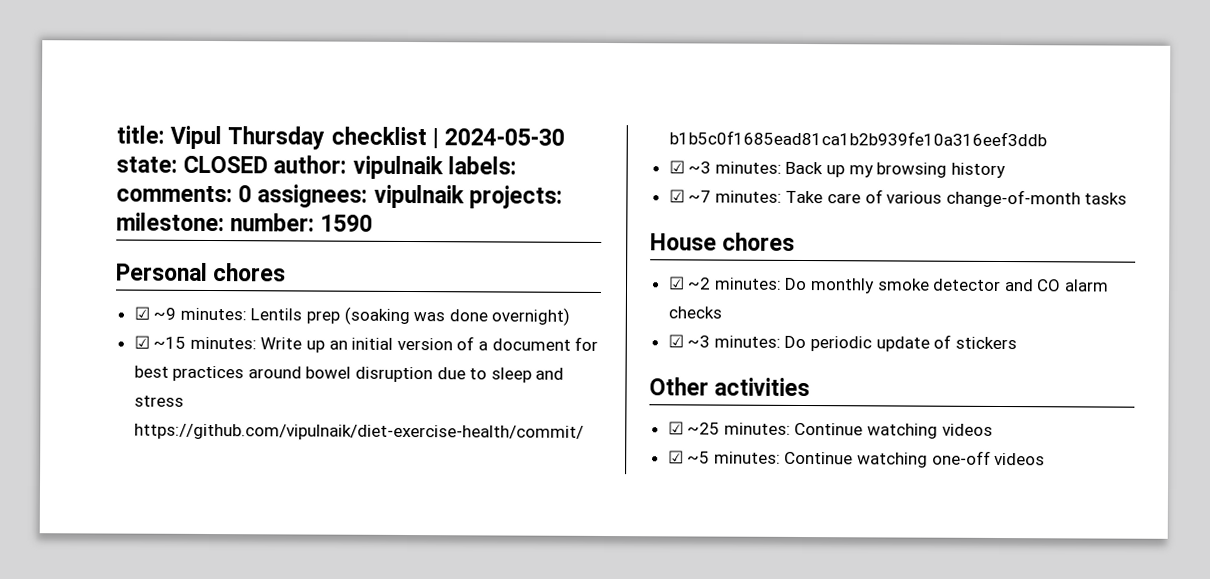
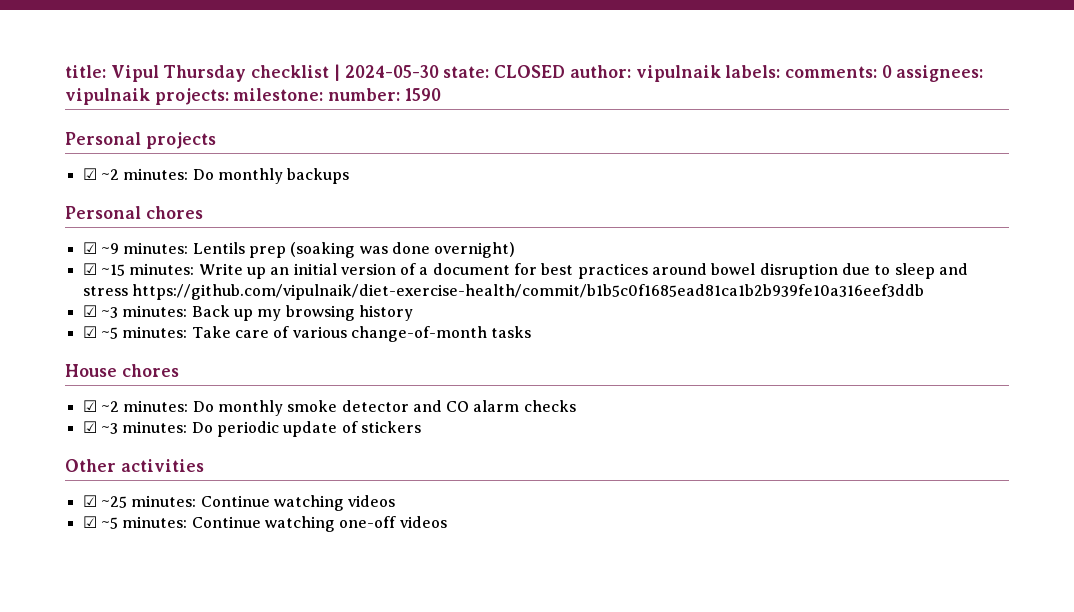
(374, 223) none -> [65,132,216,149] [82,168,350,184] // Personal projects // ☑ ~2 minutes: Do monthly backups
[688,190,712,203] ~7 -> [100,327,118,339] ~5

